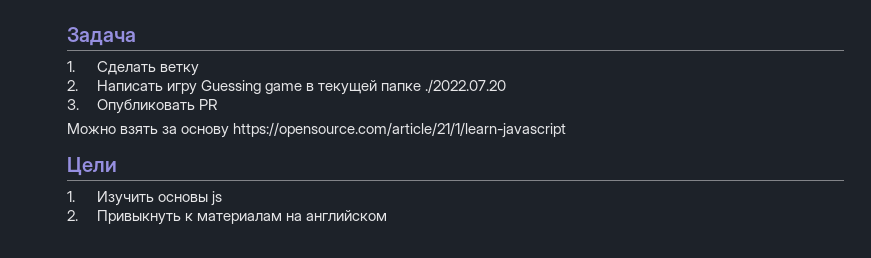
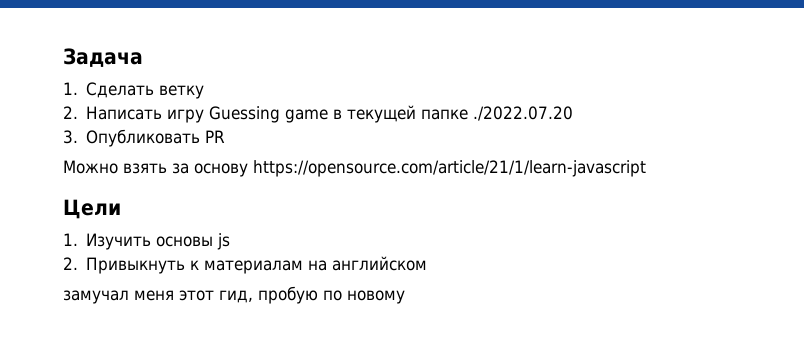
(387, 215) none -> [63,286,405,304] // замучал меня этот гид, пробую по новому

